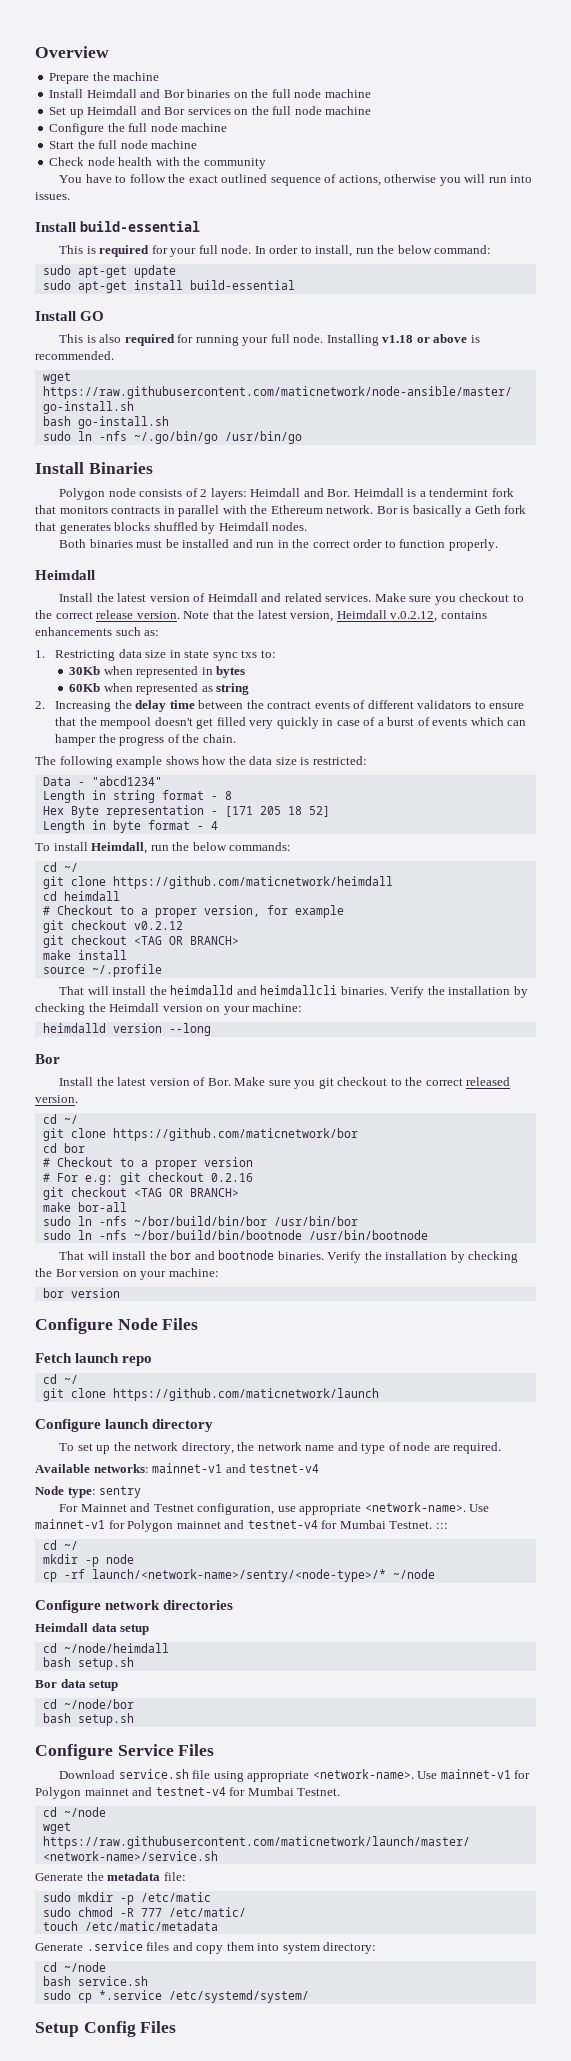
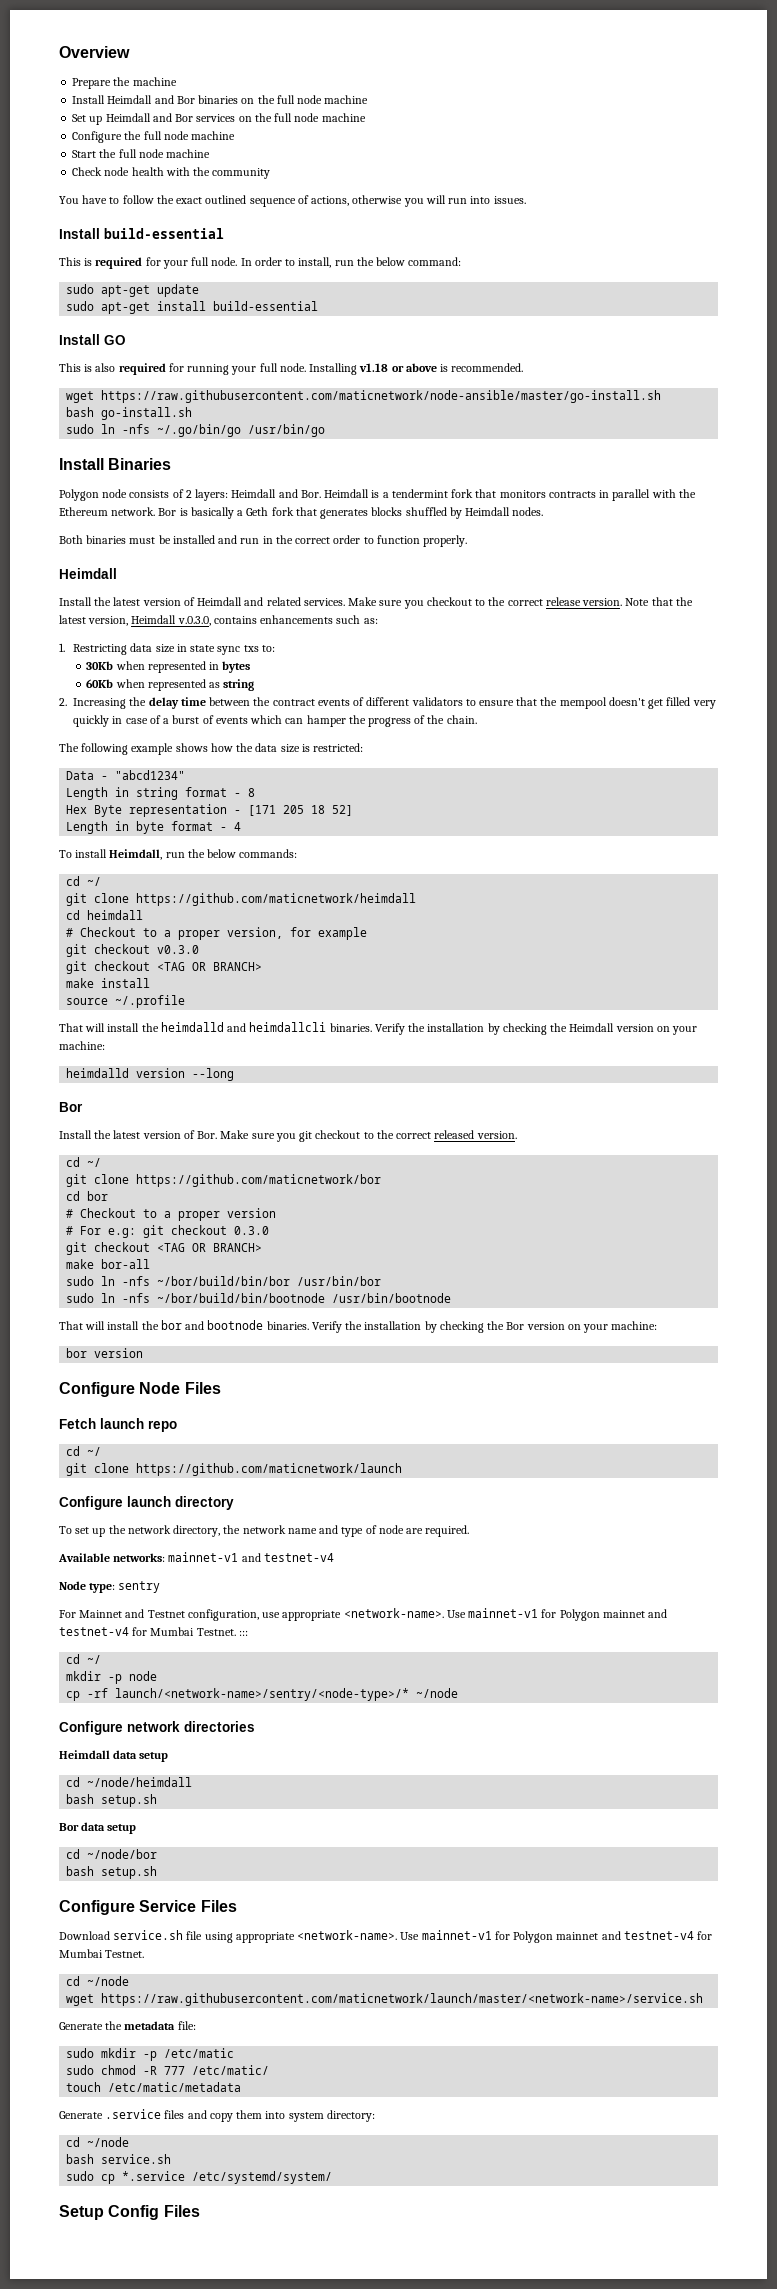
[390,611,438,622] v.0.2.12, -> [177,616,211,626] v.0.3.0,
[133,921,183,930] v0.2.12 -> [157,945,200,954] v0.3.0
[210,1173,253,1182] 0.2.16 -> [234,1226,270,1235] 0.3.0

